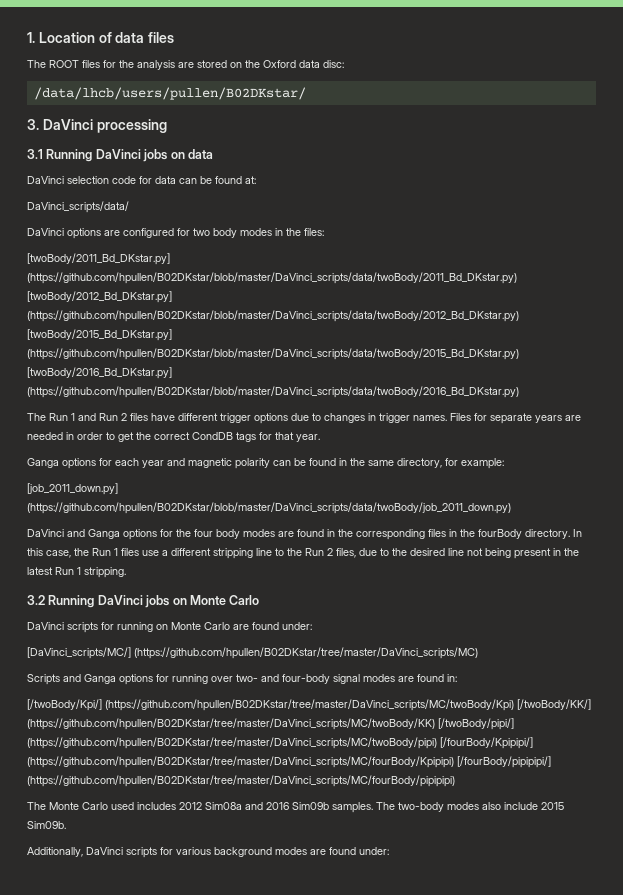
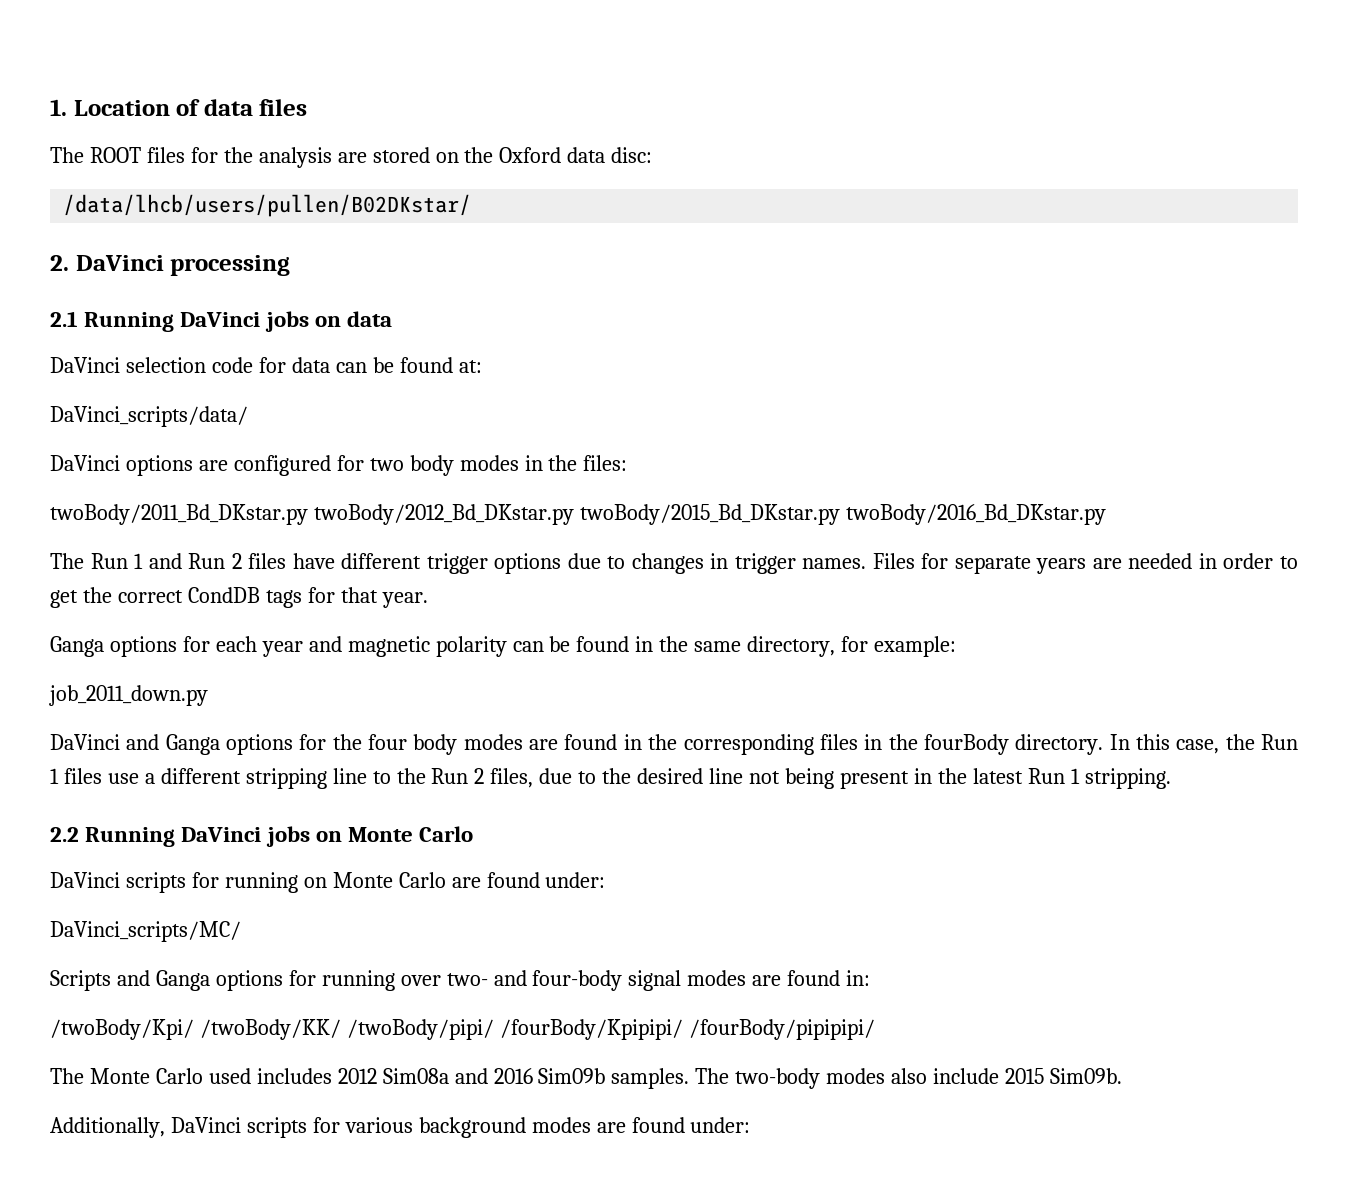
[27,119,39,130] 3. -> [50,255,69,271] 2.
[27,149,43,159] 3.1 -> [50,311,78,327] 2.1
[27,253,170,265] [27,272,517,284] [27,291,172,303] [27,310,519,322] [27,329,172,341] [27,348,519,360] [27,367,172,379] [27,386,519,398] [twoBody/2011_Bd_DKstar.py] (https://github.com/hpullen/B02DKstar/blob/master/DaVinci_scripts/data/twoBody/2011_Bd_DKstar.py) [twoBody/2012_Bd_DKstar.py] (https://github.com/hpullen/B02DKstar/blob/master/DaVinci_scripts/data/twoBody/2012_Bd_DKstar.py) [twoBody/2015_Bd_DKstar.py] (https://github.com/hpullen/B02DKstar/blob/master/DaVinci_scripts/data/twoBody/2015_Bd_DKstar.py) [twoBody/2016_Bd_DKstar.py] (https://github.com/hpullen/B02DKstar/blob/master/DaVinci_scripts/data/twoBody/2016_Bd_DKstar.py) -> [50,504,1106,525] twoBody/2011_Bd_DKstar.py twoBody/2012_Bd_DKstar.py twoBody/2015_Bd_DKstar.py twoBody/2016_Bd_DKstar.py
[27,483,118,495] [27,502,511,514] [job_2011_down.py] (https://github.com/hpullen/B02DKstar/blob/master/DaVinci_scripts/data/twoBody/job_2011_down.py) -> [49,685,208,706] job_2011_down.py
[27,595,45,605] 3.2 -> [50,827,79,842] 2.2
[27,647,478,659] [DaVinci_scripts/MC/] (https://github.com/hpullen/B02DKstar/tree/master/DaVinci_scripts/MC) -> [50,921,241,942] DaVinci_scripts/MC/
[27,699,591,711] [27,718,514,730] [27,737,533,749] [27,756,551,768] [27,775,455,787] [/twoBody/Kpi/] (https://github.com/hpullen/B02DKstar/tree/master/DaVinci_scripts/MC/twoBody/Kpi) [/twoBody/KK/] (https://github.com/hpullen/B02DKstar/tree/master/DaVinci_scripts/MC/twoBody/KK) [/twoBody/pipi/] (https://github.com/hpullen/B02DKstar/tree/master/DaVinci_scripts/MC/twoBody/pipi) [/fourBody/Kpipipi/] (https://github.com/hpullen/B02DKstar/tree/master/DaVinci_scripts/MC/fourBody/Kpipipi) [/fourBody/pipipipi/] (https://github.com/hpullen/B02DKstar/tree/master/DaVinci_scripts/MC/fourBody/pipipipi) -> [50,1019,875,1040] /twoBody/Kpi/ /twoBody/KK/ /twoBody/pipi/ /fourBody/Kpipipi/ /fourBody/pipipipi/

